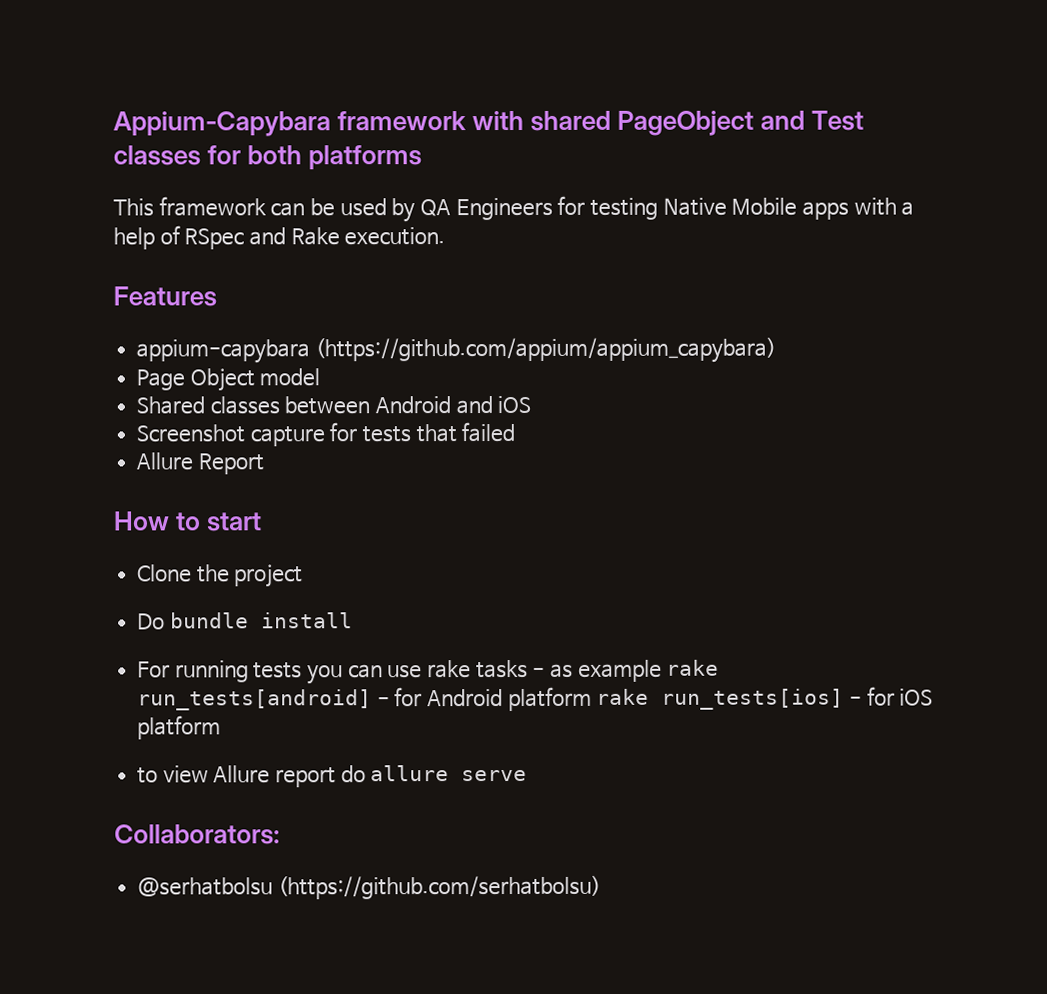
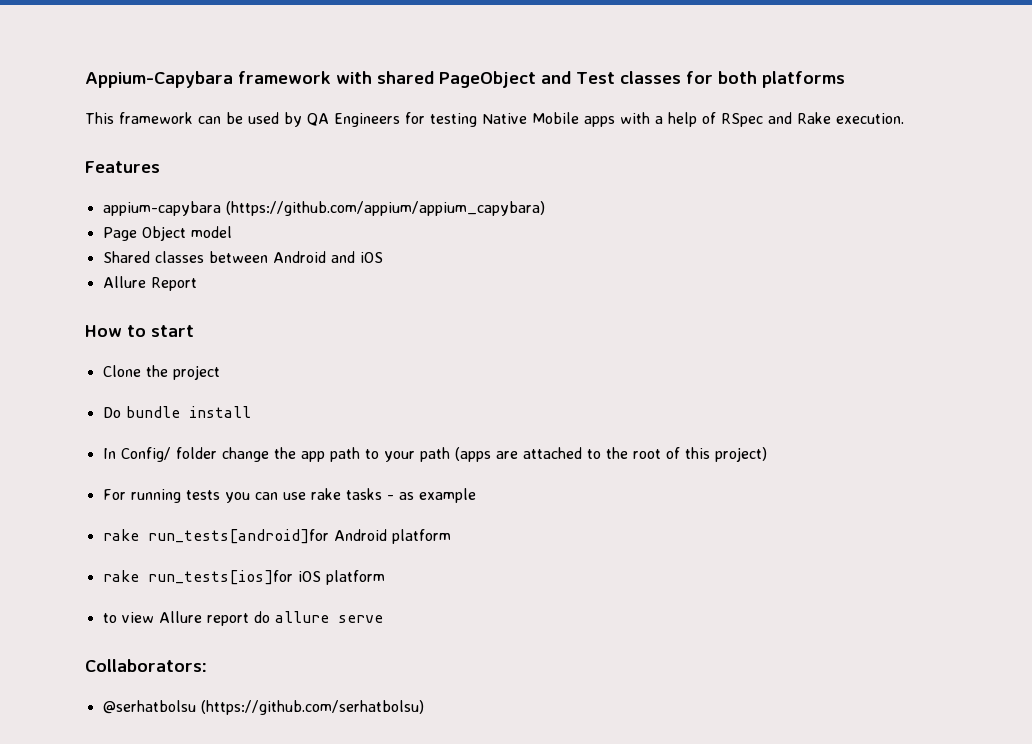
[136,422,516,447] // Screenshot capture for tests that failed -> (383, 257) none
(353, 620) none -> [102,447,767,462] // In Config/ folder change the app path to your path (apps are attached to the root of this project)
[666,659,720,676] [137,686,895,712] rake run_tests[android] - for Android platform rake run_tests[ios] - for -> [102,529,451,544] [102,570,293,585] // rake run_tests[android]for Android platform // rake run_tests[ios]for

